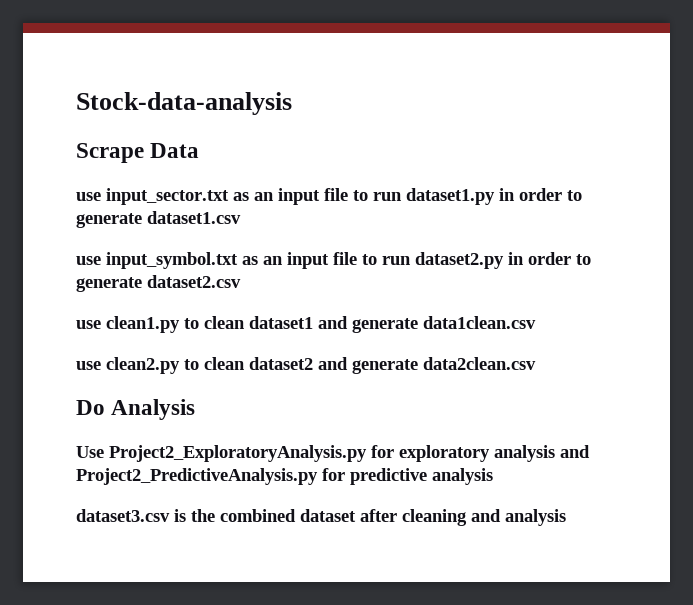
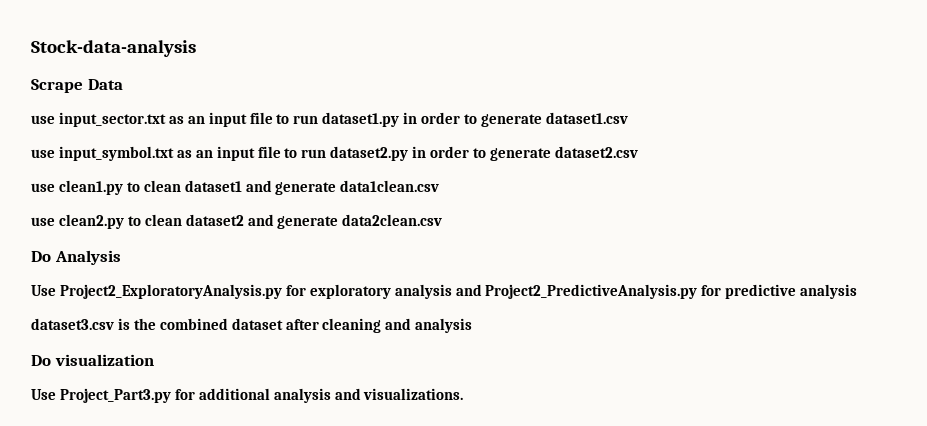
(566, 517) none -> [31,354,154,366] [31,388,464,403] // Do visualization // Use Project_Part3.py for additional analysis and visualizations.

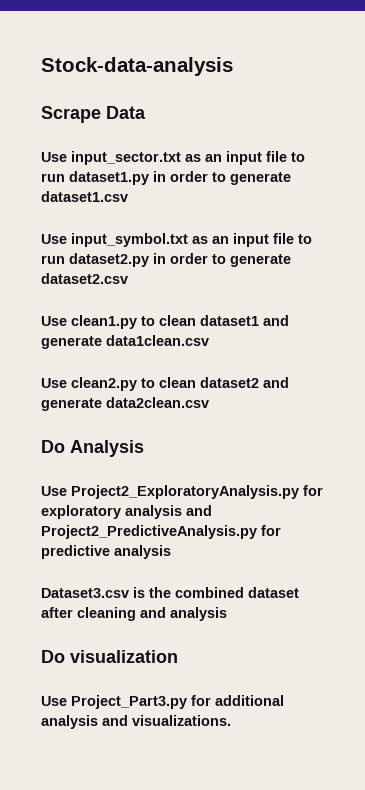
[31,115,55,124] use -> [41,152,67,162] Use
[31,149,55,158] use -> [41,234,67,244] Use
[31,183,55,192] use -> [41,316,67,326] Use
[31,217,55,226] use -> [41,378,67,388] Use
[31,318,114,330] dataset3.csv -> [41,588,129,598] Dataset3.csv

